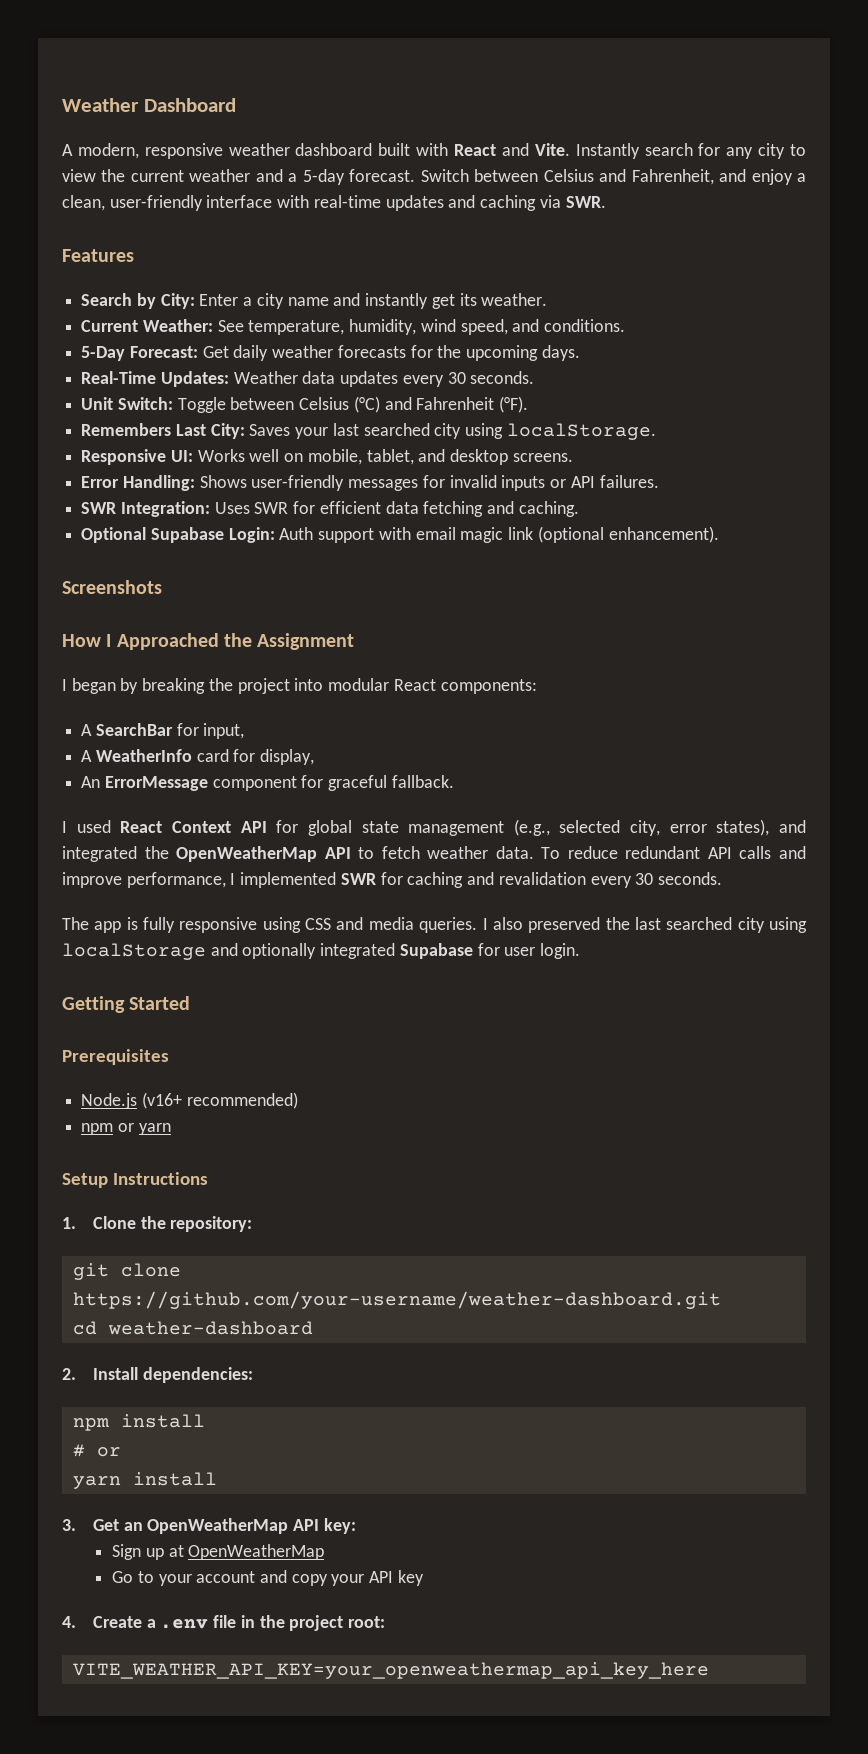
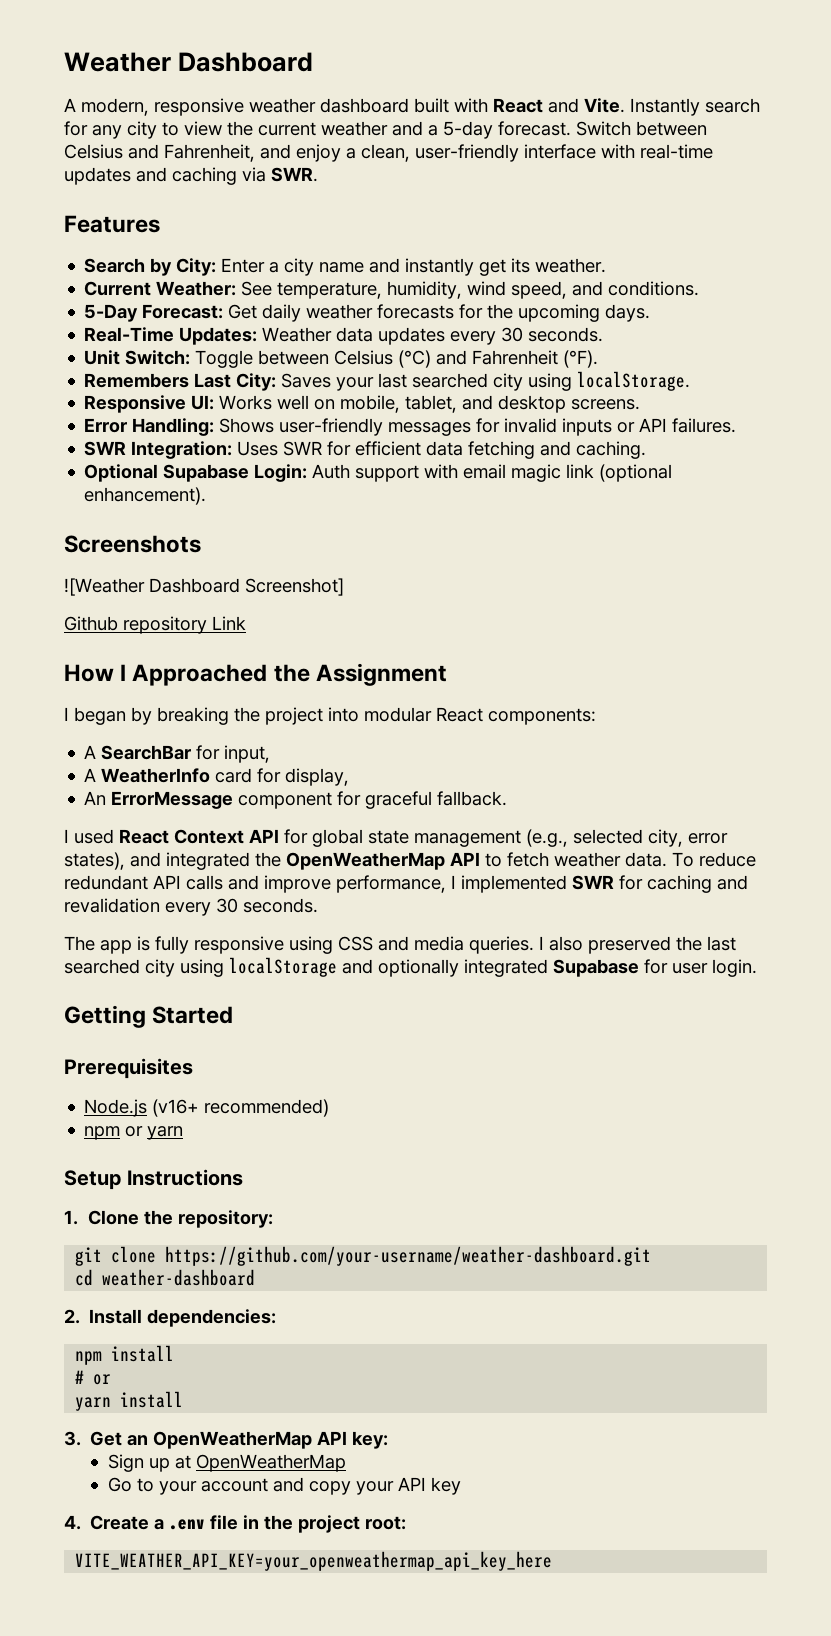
(162, 587) none -> [64,578,344,596] [64,616,246,634] // ![Weather Dashboard Screenshot] // Github repository Link

